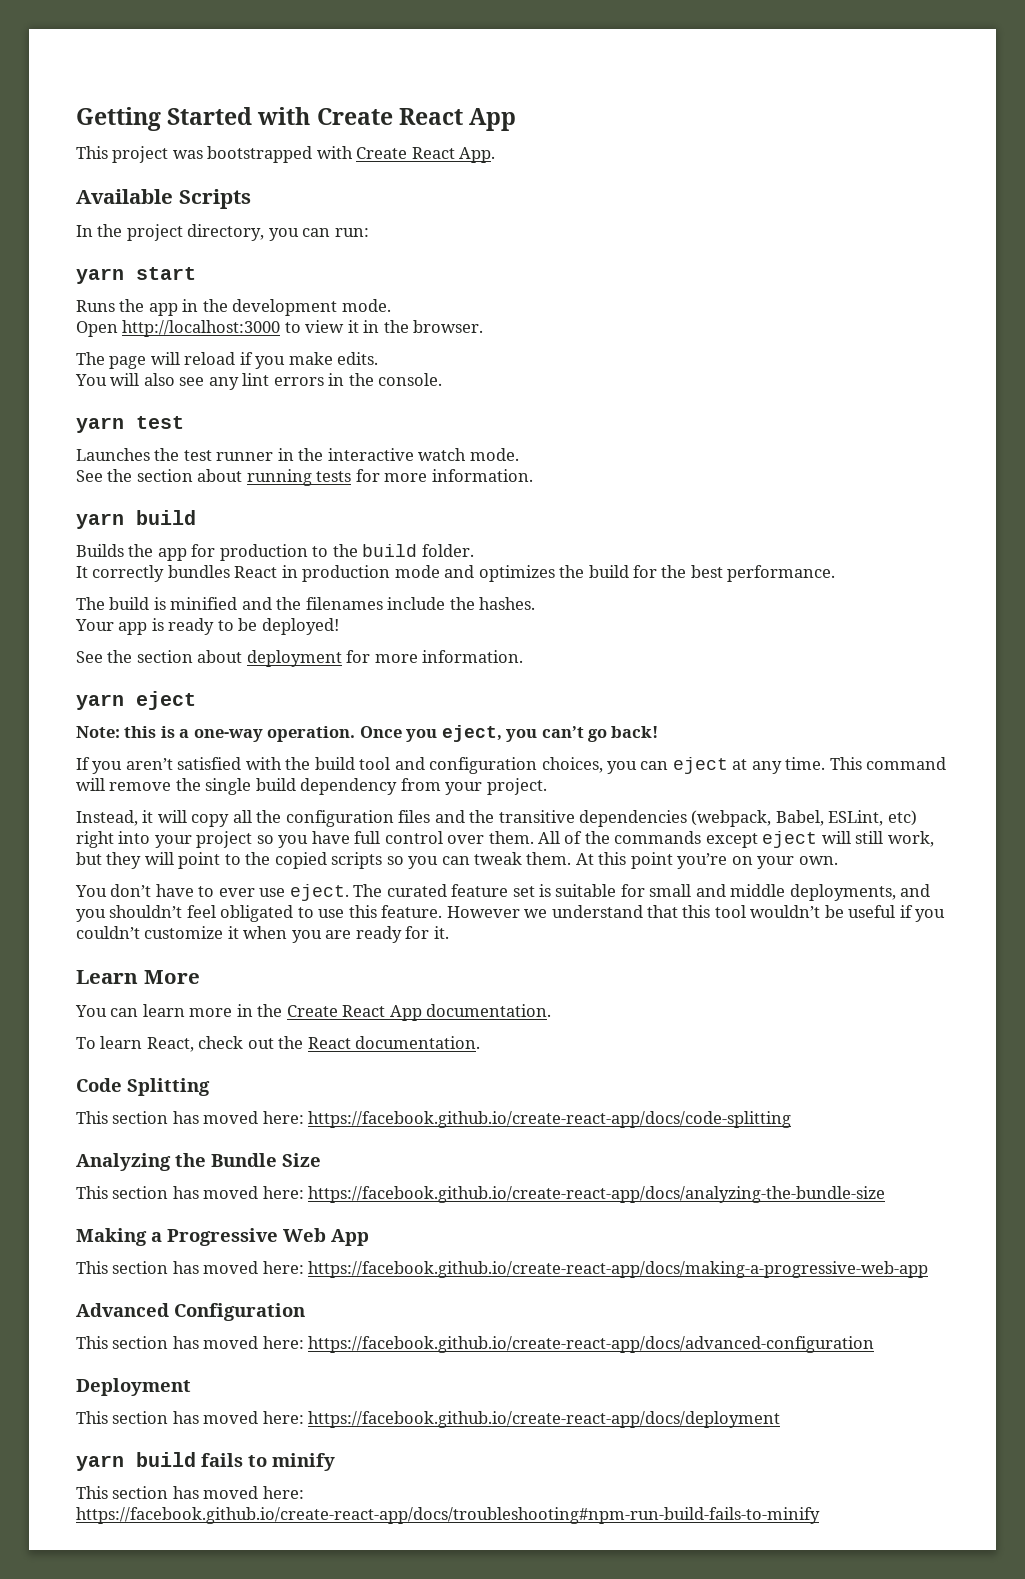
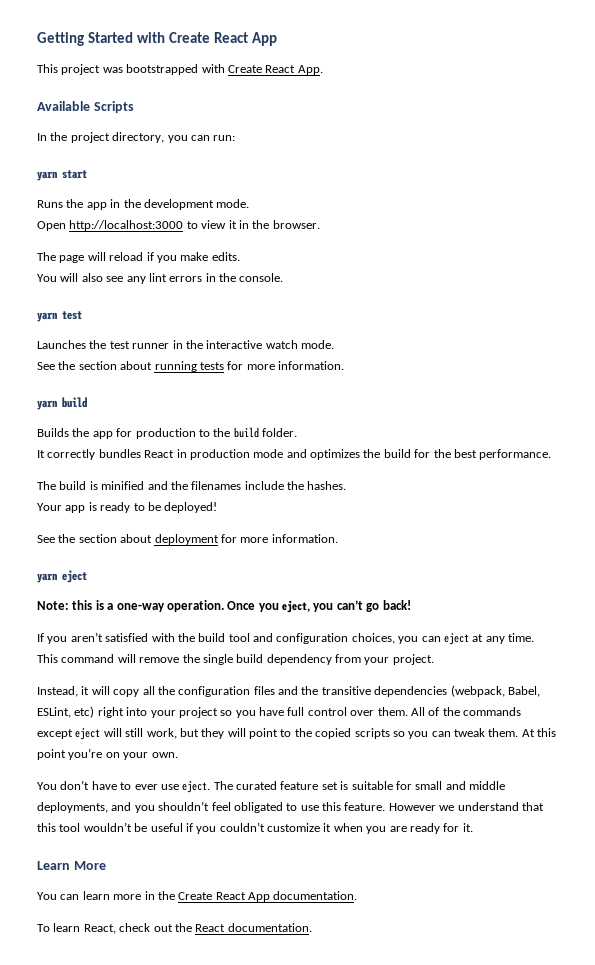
[76,1078,210,1096] [76,1111,792,1128] [76,1153,321,1171] [76,1186,886,1203] [76,1228,369,1246] [76,1261,929,1278] [76,1303,305,1321] [76,1336,875,1353] [76,1378,191,1396] [76,1411,781,1428] [76,1452,335,1471] [76,1486,304,1499] [76,1507,820,1524] // Code Splitting // This section has moved here: https://facebook.github.io/create-react-app/docs/code-splitting // Analyzing the Bundle Size // This section has moved here: https://facebook.github.io/create-react-app/docs/analyzing-the-bundle-size // Making a Progressive Web App // This section has moved here: https://facebook.github.io/create-react-app/docs/making-a-progressive-web-app // Advanced Configuration // This section has moved here: https://facebook.github.io/create-react-app/docs/advanced-configuration // Deployment // This section has moved here: https://facebook.github.io/create-react-app/docs/deployment // yarn build fails to minify // This section has moved here: https://facebook.github.io/create-react-app/docs/troubleshooting#npm-run-build-fails-to-minify -> (312, 927) none

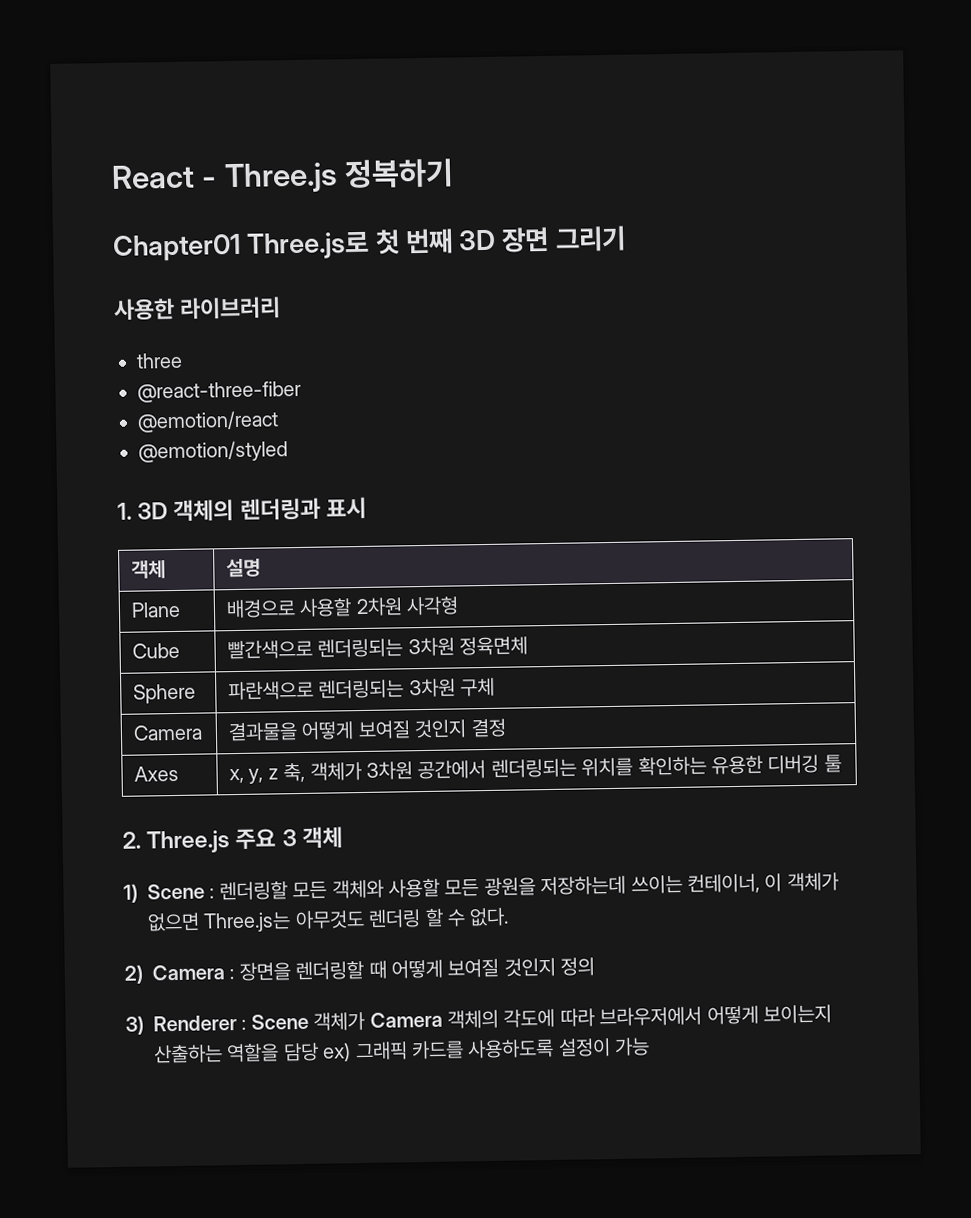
[37,32,277,46] [37,64,323,75] [37,101,134,113] [37,132,236,143] [37,170,87,181] [37,199,250,210] [37,220,320,231] [37,252,240,263] [37,273,284,284] [37,311,82,322] [37,340,334,349] [37,361,344,372] [37,397,87,410] [37,427,297,439] [37,449,552,460] [37,481,347,490] [37,502,218,513] [37,534,338,545] [37,570,87,583] [37,600,411,613] [37,632,534,645] [37,654,434,665] [37,685,540,697] [37,706,521,718] [37,728,557,740] [37,748,178,760] [37,780,505,793] [37,801,544,813] [37,822,473,834] [37,861,106,870] [37,891,358,902] [37,923,312,934] Getting Started with Create React App // This project was bootstrapped with Create React App. // Available Scripts // In the project directory, you can run: // yarn start // Runs the app in the development mode. // Open http://localhost:3000 to view it in the browser. // The page will reload if you make edits. // You will also see any lint errors in the console. // yarn test // Launches the test runner in the interactive watch mode. // See the section about running tests for more information. // yarn build // Builds the app for production to the build folder. // It correctly bundles React in production mode and optimizes the build for the best performance. // The build is minified and the filenames include the hashes. // Your app is ready to be deployed! // See the section about deployment for more information. // yarn eject // Note: this is a one-way operation. Once you eject, you can’t go back! // If you aren’t satisfied with the build tool and configuration choices, you can eject at any time. This command will remove the single build dependency from your project. // Instead, it will copy all the configuration files and the transitive dependencies (webpack, Babel, ESLint, etc) right into your project so you have full control over them. All of the commands except eject will still work, but they will point to the copied scripts so you can tweak them. At this point you’re on your own. // You don’t have to ever use eject. The curated feature set is suitable for small and middle deployments, and you shouldn’t feel obligated to use this feature. However we understand that this tool wouldn’t be useful if you couldn’t customize it when you are ready for it. // Learn More // You can learn more in the Create React App documentation. // To learn React, check out the React documentation. -> [111,158,455,195] [112,225,626,262] [113,296,282,321] [136,352,183,369] [137,380,302,403] [137,410,279,433] [138,440,288,463] [117,496,367,522] [131,560,167,579] [226,558,262,578] [131,601,182,618] [226,596,460,619] [132,642,181,659] [227,636,529,660] [133,683,197,704] [228,677,496,701] [133,724,204,741] [228,718,507,742] [134,765,180,782] [229,754,842,784] [122,826,343,854] [123,872,839,903] [147,907,510,933] [124,957,596,984] [125,1004,832,1035] [153,1037,651,1064] React - Three.js 정복하기 // Chapter01 Three.js로 첫 번째 3D 장면 그리기 // 사용한 라이브러리 // three // @react-three-fiber // @emotion/react // @emotion/styled // 1. 3D 객체의 렌더링과 표시 // 객체 | 설명 // Plane | 배경으로 사용할 2차원 사각형 // Cube | 빨간색으로 렌더링되는 3차원 정육면체 // Sphere | 파란색으로 렌더링되는 3차원 구체 // Camera | 결과물을 어떻게 보여질 것인지 결정 // Axes | x, y, z 축, 객체가 3차원 공간에서 렌더링되는 위치를 확인하는 유용한 디버깅 툴 // 2. Three.js 주요 3 객체 // 1) Scene : 렌더링할 모든 객체와 사용할 모든 광원을 저장하는데 쓰이는 컨테이너, 이 객체가 없으면 Three.js는 아무것도 렌더링 할 수 없다. // 2) Camera : 장면을 렌더링할 때 어떻게 보여질 것인지 정의 // 3) Renderer : Scene 객체가 Camera 객체의 각도에 따라 브라우저에서 어떻게 보이는지 산출하는 역할을 담당 ex) 그래픽 카드를 사용하도록 설정이 가능

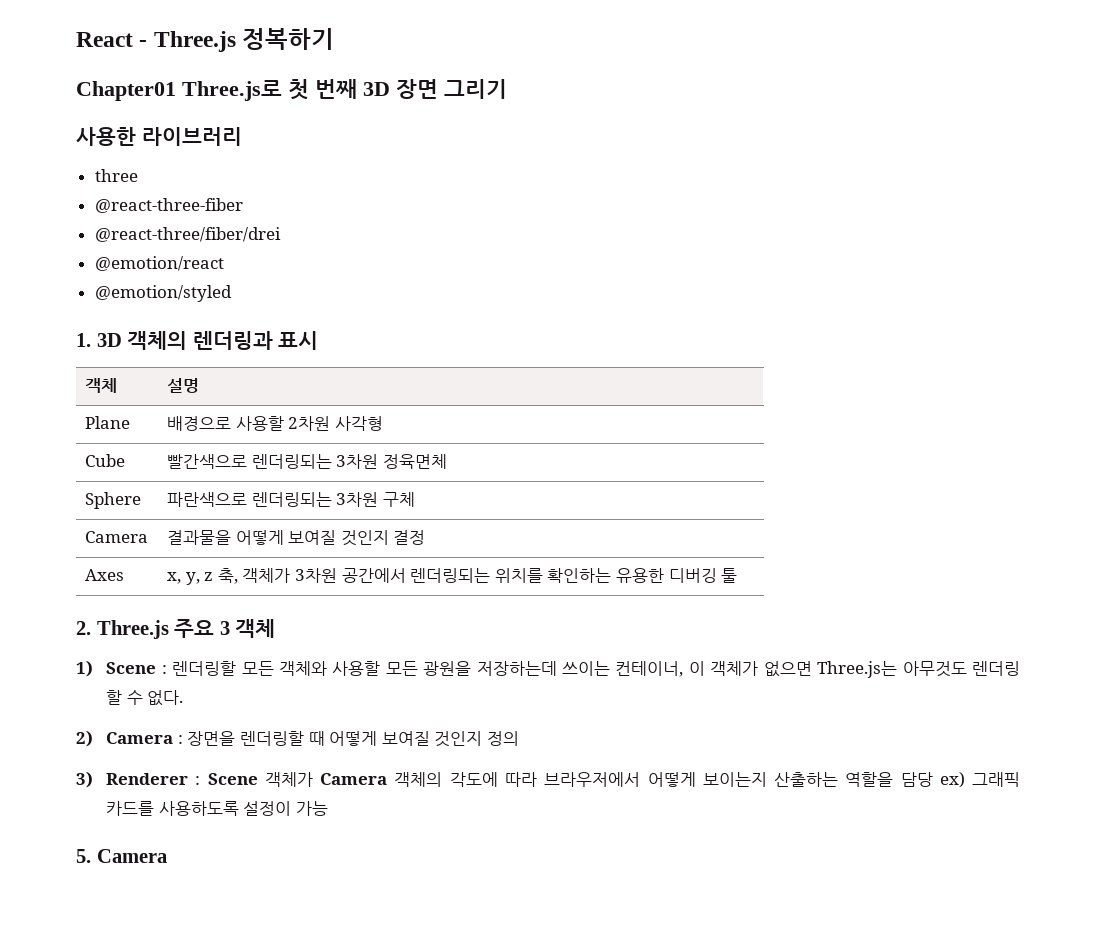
(302, 391) none -> [94,227,281,242] // @react-three/fiber/drei
(651, 1046) none -> [76,849,167,863] // 5. Camera

